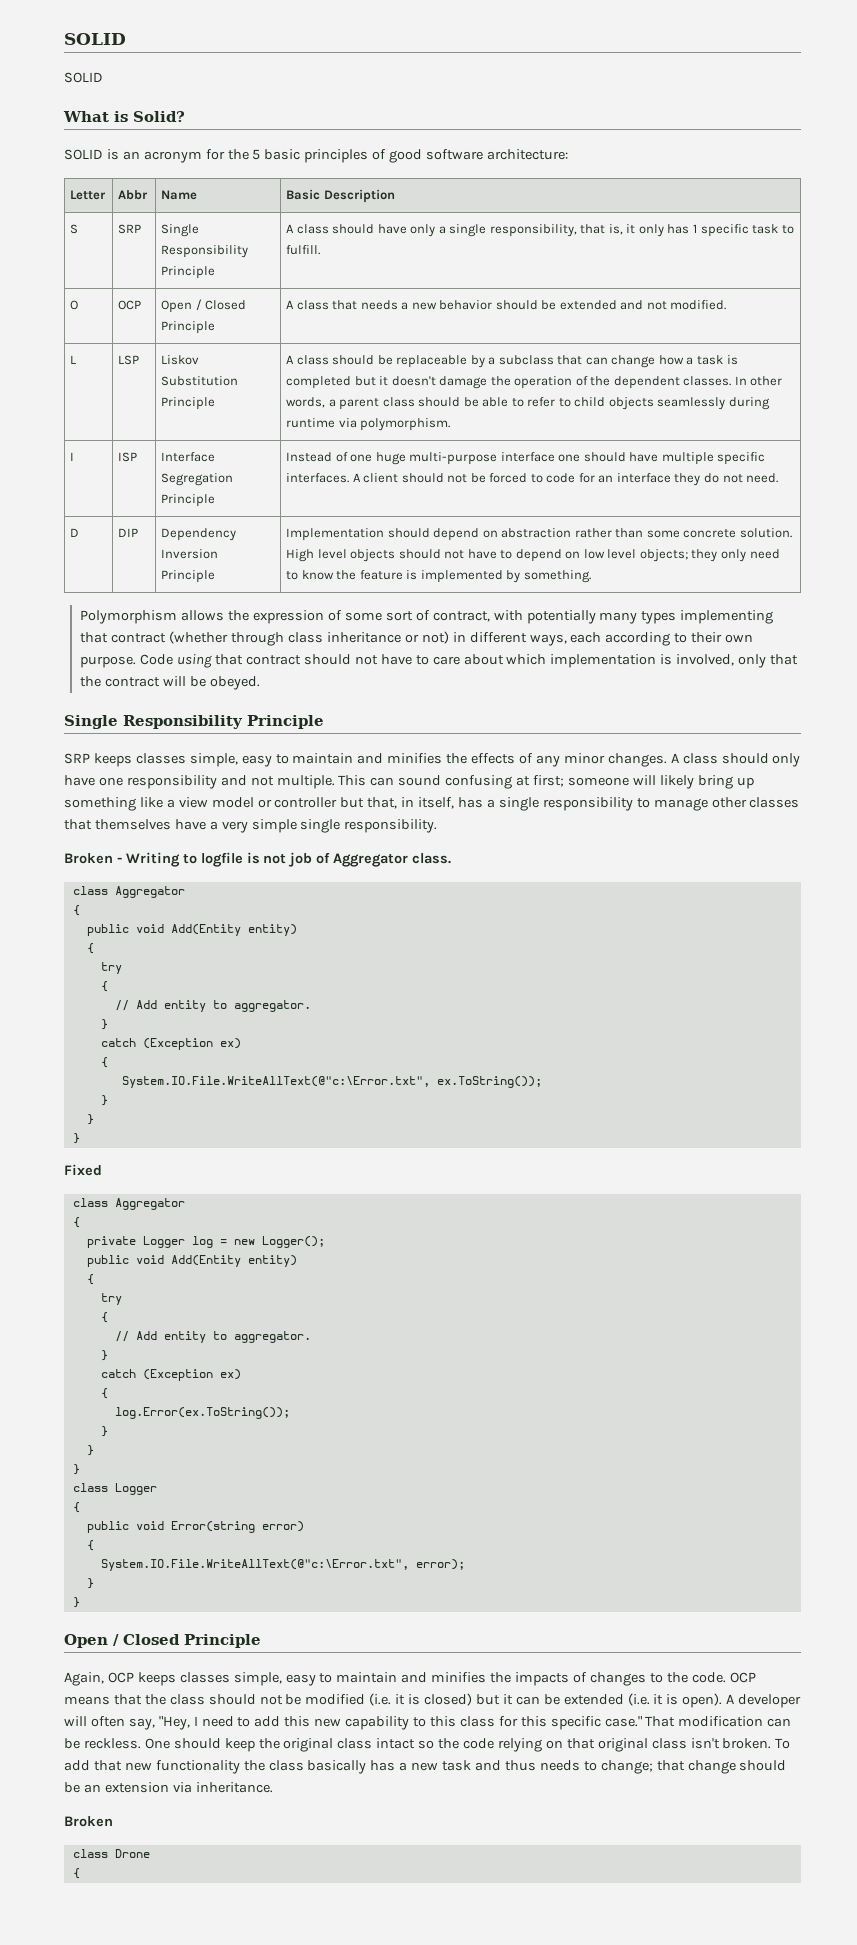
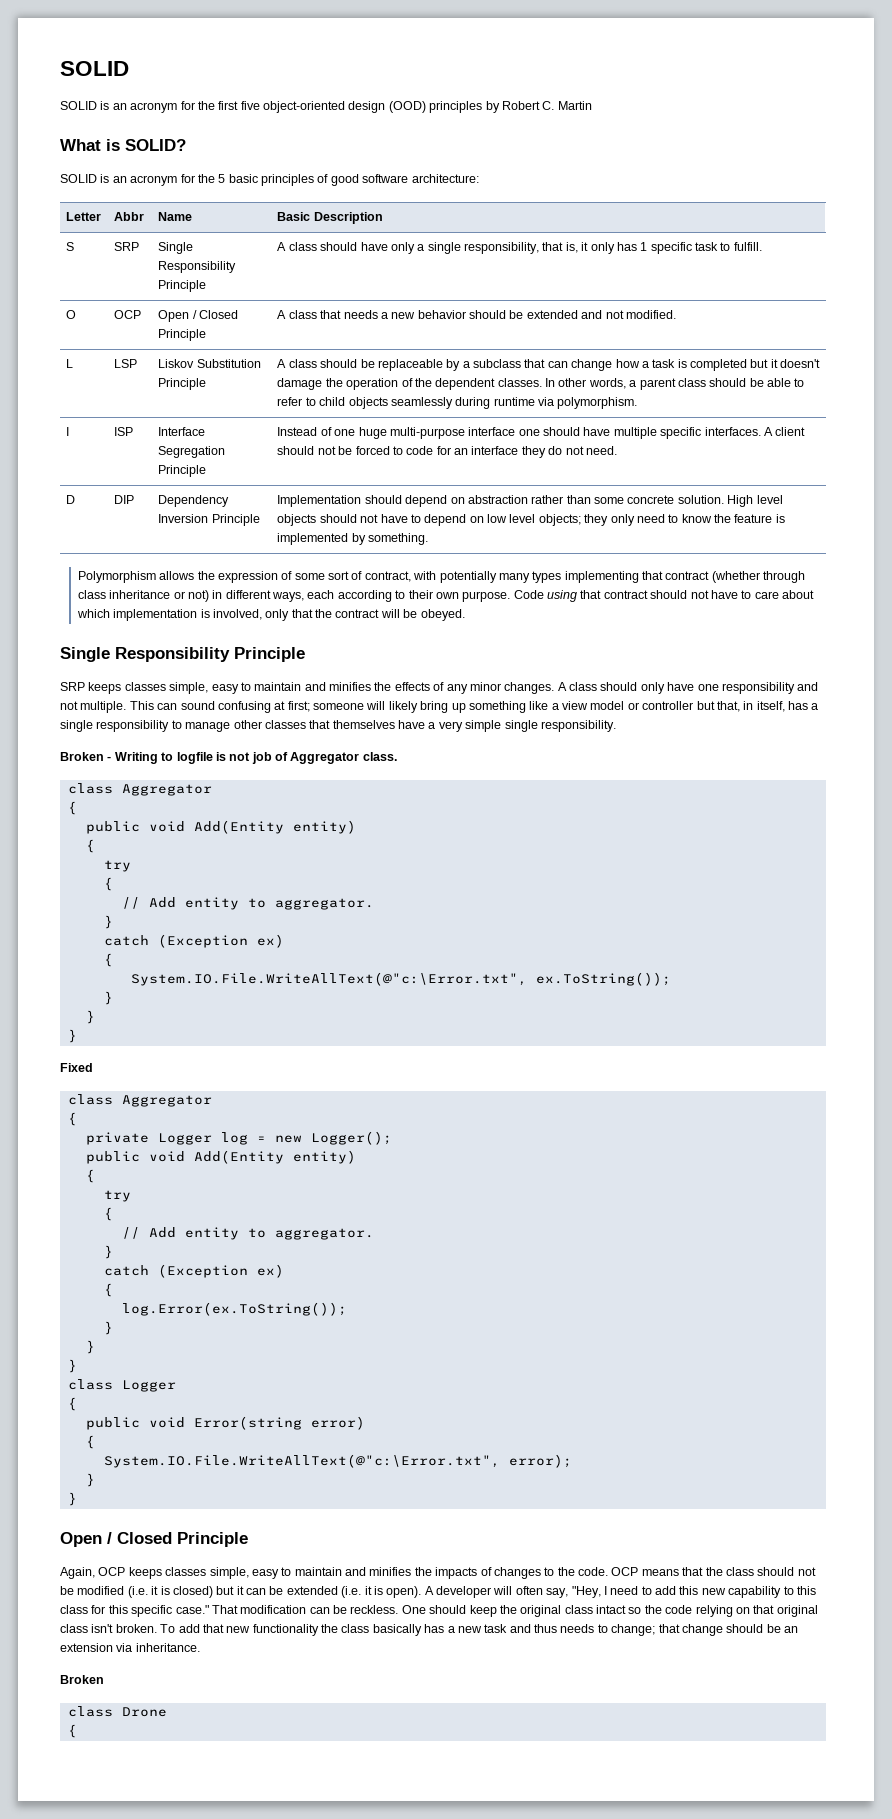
(103, 77) none -> [100,101,592,113] is an acronym for the first five object-oriented design (OOD) principles by Robert C. Martin
[133,111,185,122] Solid? -> [125,139,186,151] SOLID?

